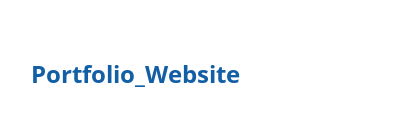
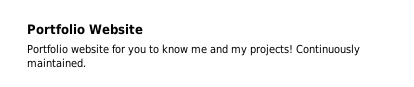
[31,65,240,87] Portfolio_Website -> [27,24,143,35] [27,44,360,56] [27,58,86,68] Portfolio Website // Portfolio website for you to know me and my projects! Continuously maintained.

